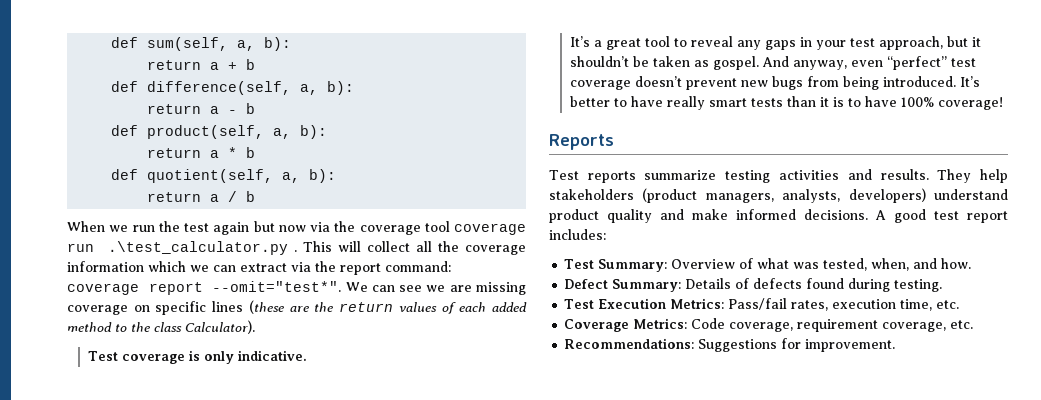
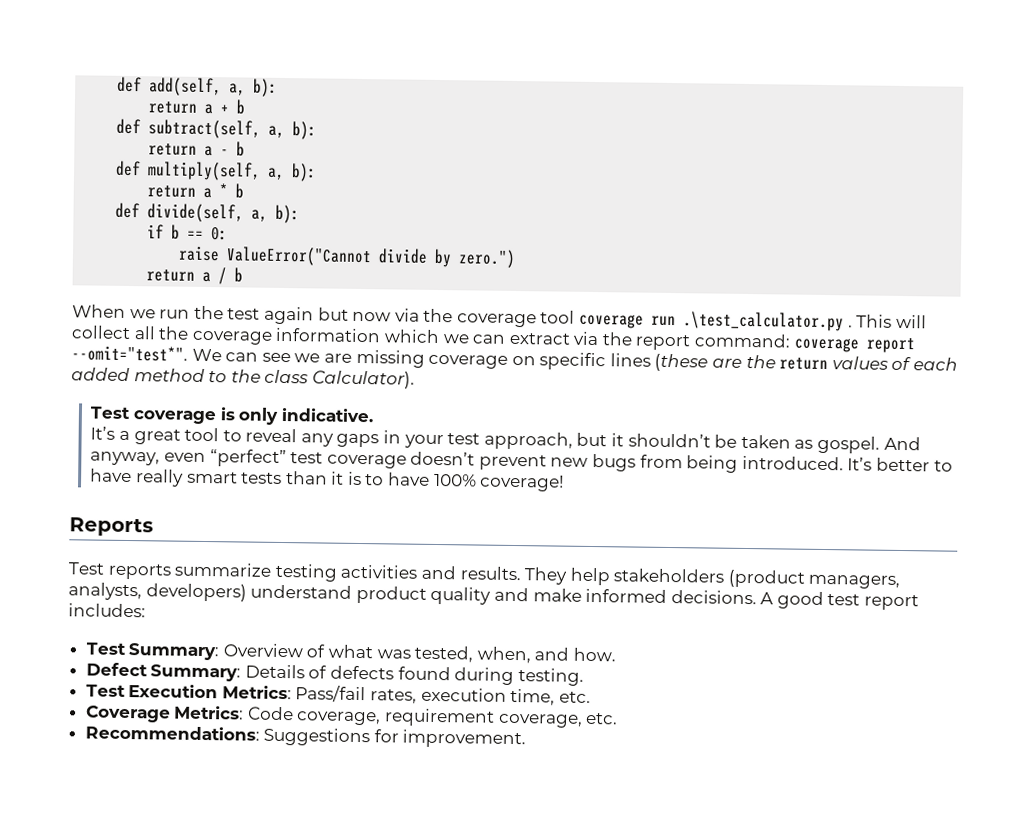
[111,37,229,51] def sum(self, -> [117,76,223,97] def add(self,
[147,81,292,95] difference(self, -> [148,119,262,139] subtract(self,
[147,125,265,139] product(self, -> [147,161,262,181] multiply(self,
[147,169,337,183] quotient(self, a, b): -> [147,203,301,224] [147,224,229,241] [178,245,517,268] divide(self, a, b): // if b == 0: // raise ValueError("Cannot divide by zero.")

